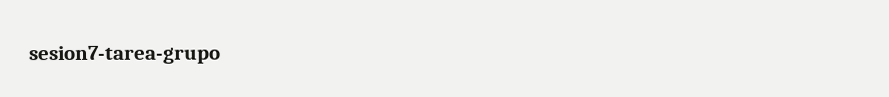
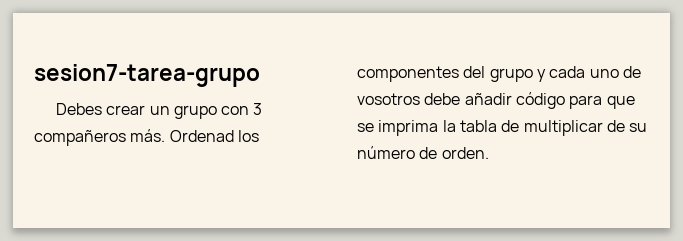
(221, 55) none -> [55,103,263,119] [34,129,259,146] [357,66,641,82] [357,92,635,109] [357,120,648,136] [357,146,489,159] // Debes crear un grupo con 3 compañeros más. Ordenad los componentes del grupo y cada uno de vosotros debe añadir código para que se imprima la tabla de multiplicar de su número de orden.

